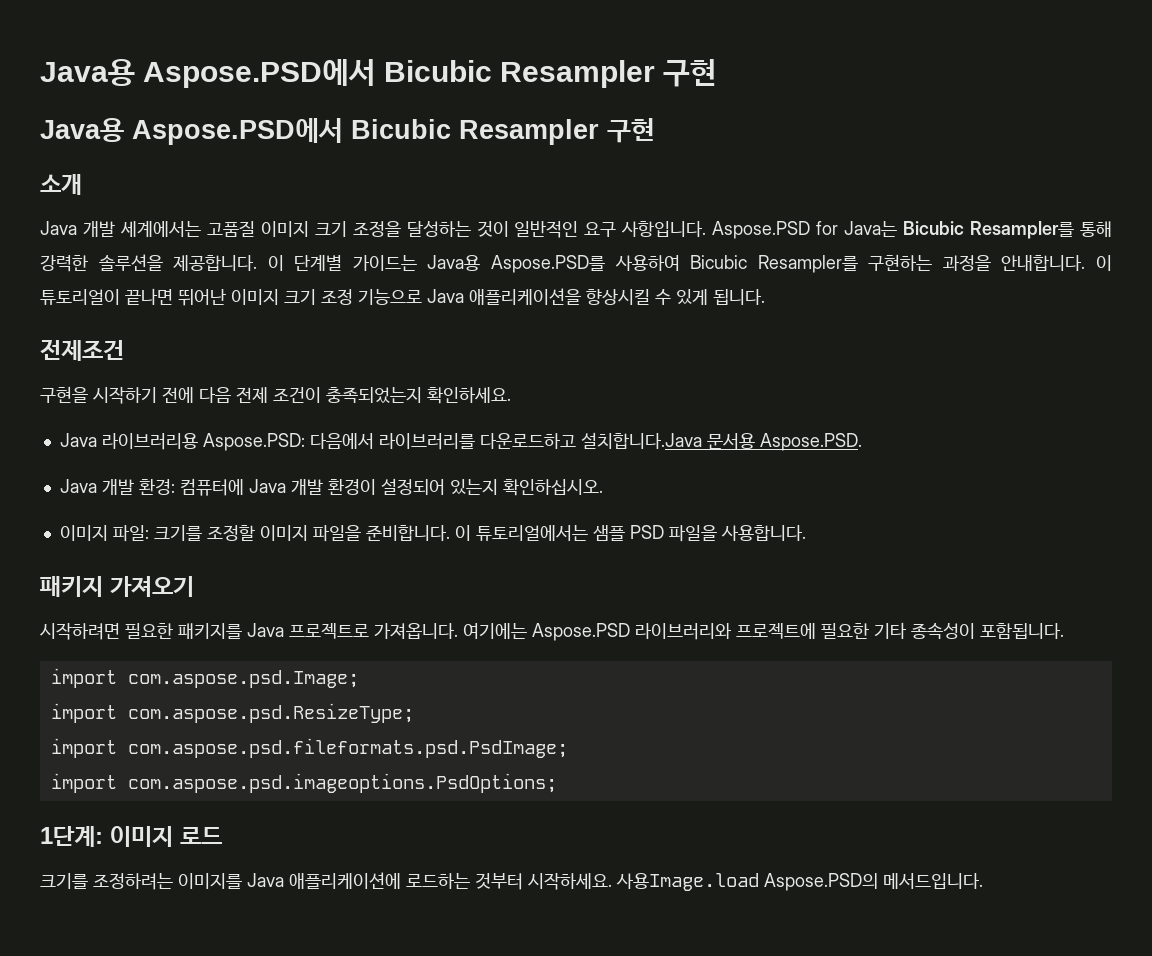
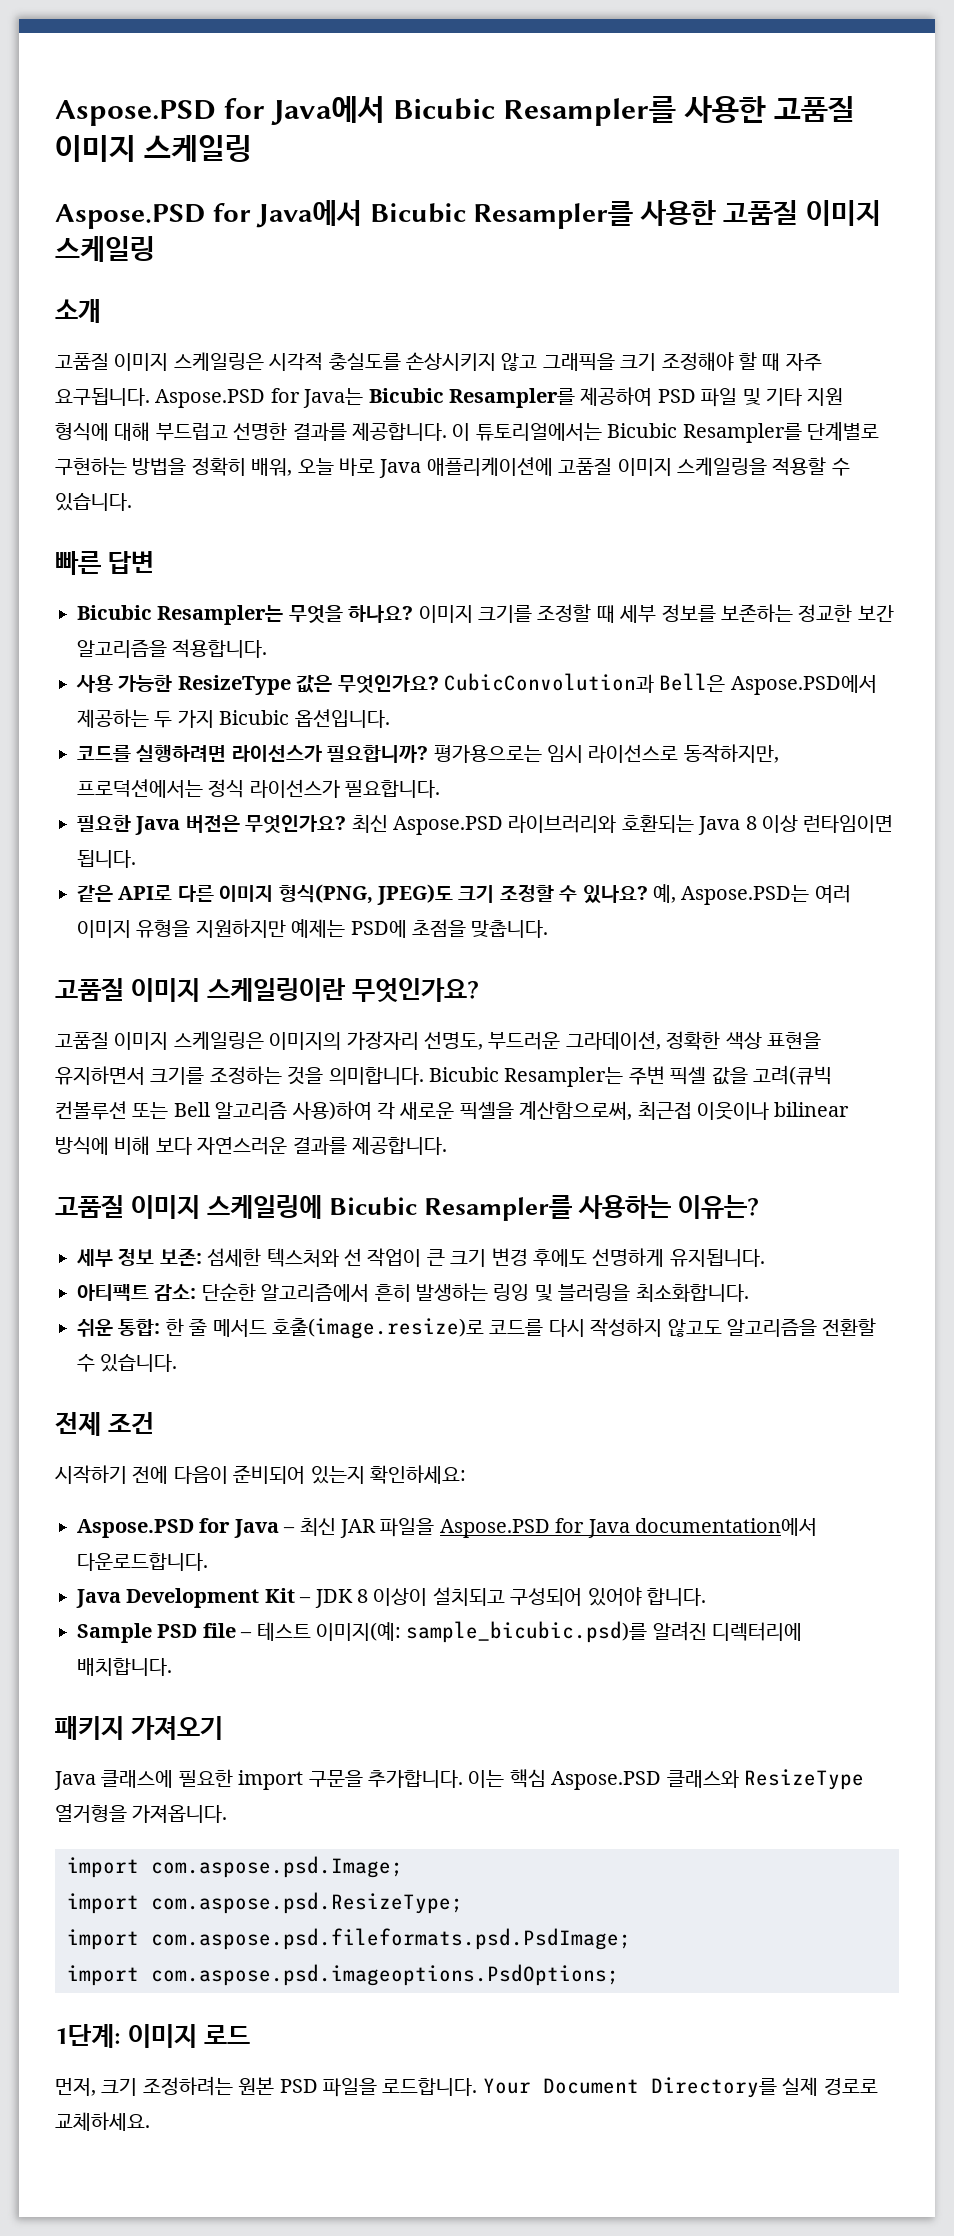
[40,59,718,88] [40,118,655,145] [40,174,82,195] [40,220,707,238] Java용 Aspose.PSD에서 Bicubic Resampler 구현 // Java용 Aspose.PSD에서 Bicubic Resampler 구현 // 소개 // Java 개발 세계에서는 고품질 이미지 크기 조정을 달성하는 것이 일반적인 요구 사항입니다. -> [55,96,855,126] [55,135,253,162] [55,200,881,229] [55,236,155,262] [55,299,101,323] [55,352,822,371] [55,388,150,406] Aspose.PSD for Java에서 Bicubic Resampler를 사용한 고품질 이미지 스케일링 // Aspose.PSD for Java에서 Bicubic Resampler를 사용한 고품질 이미지 스케일링 // 소개 // 고품질 이미지 스케일링은 시각적 충실도를 손상시키지 않고 그래픽을 크기 조정해야 할 때 자주 요구됩니다.
[1080,221,1113,237] [40,254,1112,273] [40,288,765,306] [40,339,124,361] [40,386,511,404] [59,432,862,451] [59,478,603,496] [59,525,806,542] [40,576,194,597] [40,622,1064,641] 통해 강력한 솔루션을 제공합니다. 이 단계별 가이드는 Java용 Aspose.PSD를 사용하여 Bicubic Resampler를 구현하는 과정을 안내합니다. 이 튜토리얼이 끝나면 뛰어난 이미지 크기 조정 기능으로 Java 애플리케이션을 향상시킬 수 있게 됩니다. // 전제조건 // 구현을 시작하기 전에 다음 전제 조건이 충족되었는지 확인하세요. // Java 라이브러리용 Aspose.PSD: 다음에서 라이브러리를 다운로드하고 설치합니다.Java 문서용 Aspose.PSD. // Java 개발 환경: 컴퓨터에 Java 개발 환경이 설정되어 있는지 확인하십시오. // 이미지 파일: 크기를 조정할 이미지 파일을 준비합니다. 이 튜토리얼에서는 샘플 PSD 파일을 사용합니다. // 패키지 가져오기 // 시작하려면 필요한 패키지를 Java 프로젝트로 가져옵니다. 여기에는 Aspose.PSD 라이브러리와 프로젝트에 필요한 기타 종속성이 포함됩니다. -> [580,387,844,407] [55,422,879,443] [55,457,850,478] [55,493,132,511] [55,551,155,575] [77,604,894,625] [77,639,268,658] [76,673,877,695] [77,709,390,728] [77,744,779,763] [77,779,441,798] [77,815,894,835] [77,850,136,868] [77,884,851,905] [77,919,549,938] [55,978,480,1002] [55,1031,821,1050] [55,1065,832,1087] [55,1101,850,1120] [55,1136,447,1155] [55,1195,760,1221] [77,1248,765,1267] [77,1283,749,1302] [77,1318,877,1339] [77,1354,178,1372] [55,1412,155,1436] [55,1465,466,1484] [77,1518,817,1538] [77,1553,208,1571] [76,1587,706,1608] [77,1621,803,1643] [77,1658,172,1676] [55,1716,224,1740] [54,1769,864,1790] [55,1804,228,1823] 제공하여 PSD 파일 및 기타 지원 형식에 대해 부드럽고 선명한 결과를 제공합니다. 이 튜토리얼에서는 Bicubic Resampler를 단계별로 구현하는 방법을 정확히 배워, 오늘 바로 Java 애플리케이션에 고품질 이미지 스케일링을 적용할 수 있습니다. // 빠른 답변 // Bicubic Resampler는 무엇을 하나요? 이미지 크기를 조정할 때 세부 정보를 보존하는 정교한 보간 알고리즘을 적용합니다. // 사용 가능한 ResizeType 값은 무엇인가요? CubicConvolution과 Bell은 Aspose.PSD에서 제공하는 두 가지 Bicubic 옵션입니다. // 코드를 실행하려면 라이선스가 필요합니까? 평가용으로는 임시 라이선스로 동작하지만, 프로덕션에서는 정식 라이선스가 필요합니다. // 필요한 Java 버전은 무엇인가요? 최신 Aspose.PSD 라이브러리와 호환되는 Java 8 이상 런타임이면 됩니다. // 같은 API로 다른 이미지 형식(PNG, JPEG)도 크기 조정할 수 있나요? 예, Aspose.PSD는 여러 이미지 유형을 지원하지만 예제는 PSD에 초점을 맞춥니다. // 고품질 이미지 스케일링이란 무엇인가요? // 고품질 이미지 스케일링은 이미지의 가장자리 선명도, 부드러운 그라데이션, 정확한 색상 표현을 유지하면서 크기를 조정하는 것을 의미합니다. Bicubic Resampler는 주변 픽셀 값을 고려(큐빅 컨볼루션 또는 Bell 알고리즘 사용)하여 각 새로운 픽셀을 계산함으로써, 최근접 이웃이나 bilinear 방식에 비해 보다 자연스러운 결과를 제공합니다. // 고품질 이미지 스케일링에 Bicubic Resampler를 사용하는 이유는? // 세부 정보 보존: 섬세한 텍스처와 선 작업이 큰 크기 변경 후에도 선명하게 유지됩니다. // 아티팩트 감소: 단순한 알고리즘에서 흔히 발생하는 링잉 및 블러링을 최소화합니다. // 쉬운 통합: 한 줄 메서드 호출(image.resize)로 코드를 다시 작성하지 않고도 알고리즘을 전환할 수 있습니다. // 전제 조건 // 시작하기 전에 다음이 준비되어 있는지 확인하세요: // Aspose.PSD for Java – 최신 JAR 파일을 Aspose.PSD for Java documentation에서 다운로드합니다. // Java Development Kit – JDK 8 이상이 설치되고 구성되어 있어야 합니다. // Sample PSD file – 테스트 이미지(예: sample_bicubic.psd)를 알려진 디렉터리에 배치합니다. // 패키지 가져오기 // Java 클래스에 필요한 import 구문을 추가합니다. 이는 핵심 Aspose.PSD 클래스와 ResizeType 열거형을 가져옵니다.
[40,872,983,891] 크기를 조정하려는 이미지를 Java 애플리케이션에 로드하는 것부터 시작하세요. 사용Image.load Aspose.PSD의 메서드입니다. -> [55,2076,878,2098] [55,2112,150,2131] 먼저, 크기 조정하려는 원본 PSD 파일을 로드합니다. Your Document Directory를 실제 경로로 교체하세요.

